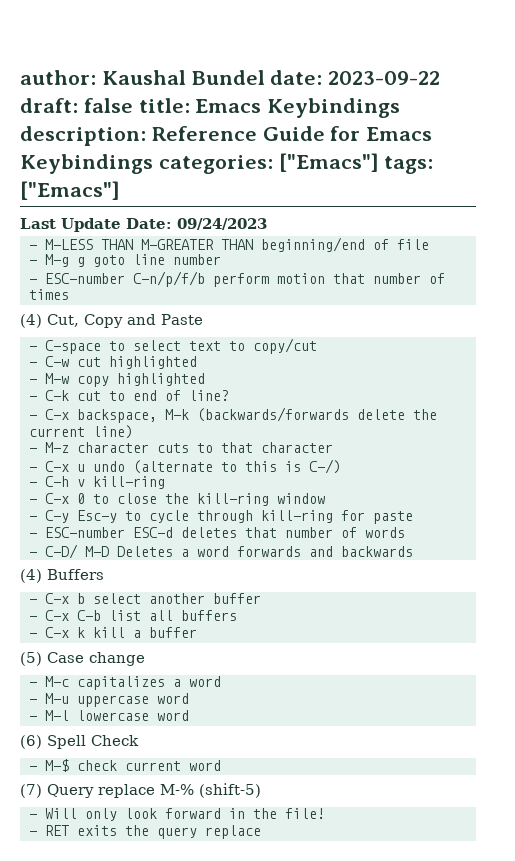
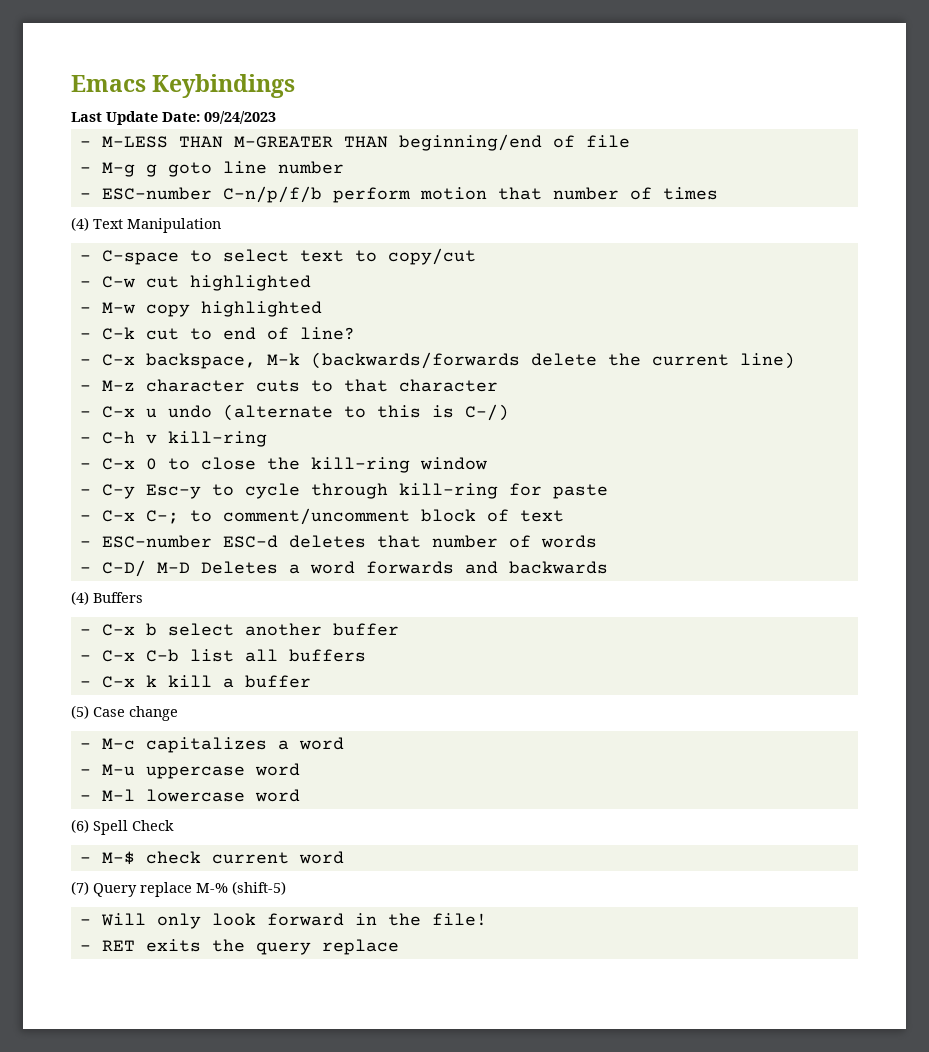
[20,70,441,85] [20,98,401,118] [20,126,433,146] [20,153,434,174] [20,181,120,200] author: Kaushal Bundel date: 2023-09-22 draft: false title: Emacs Keybindings description: Reference Guide for Emacs Keybindings categories: ["Emacs"] tags: ["Emacs"] -> [71,74,296,98] Emacs Keybindings
[47,314,203,328] Cut, Copy and Paste -> [93,218,221,233] Text Manipulation
(413, 517) none -> [79,508,564,525] // - C-x C-; to comment/uncomment block of text

